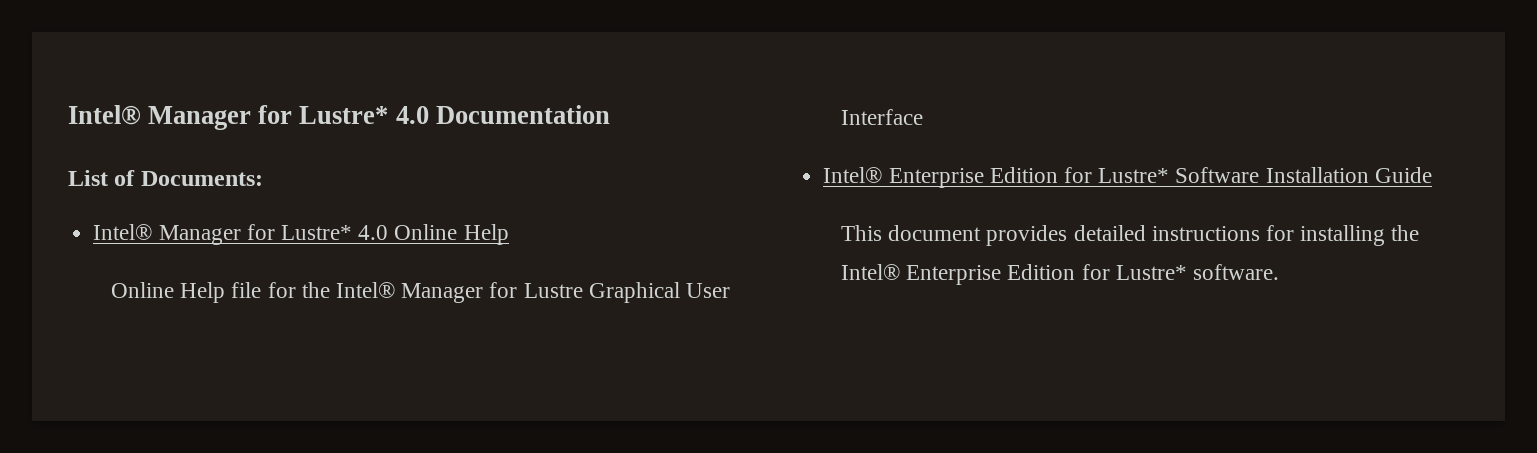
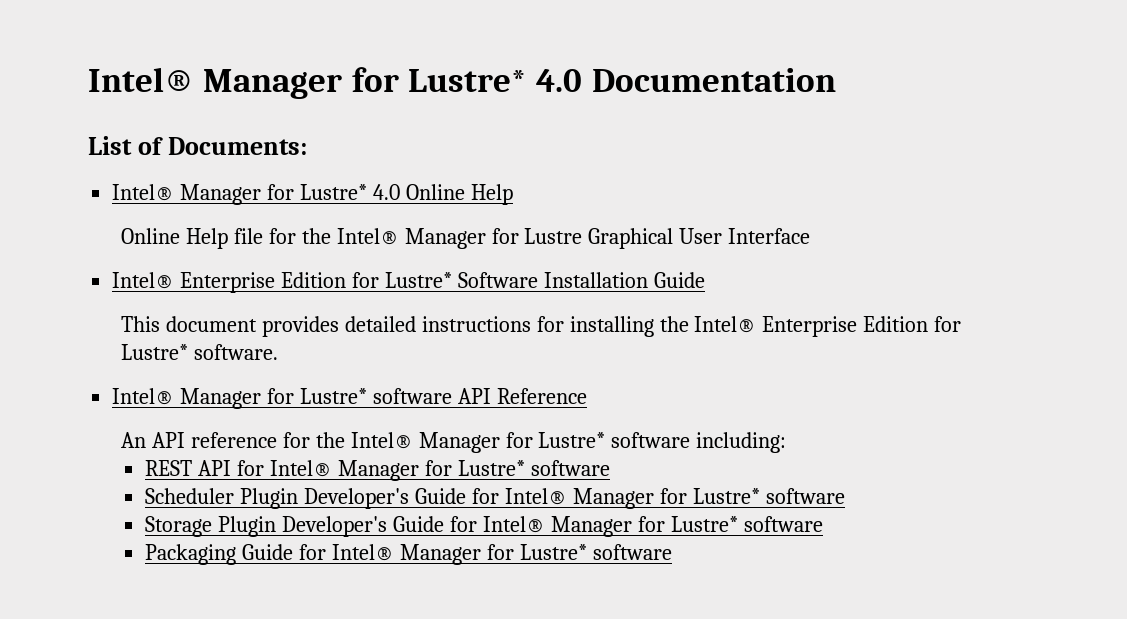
(1280, 272) none -> [112,388,587,409] [120,432,787,453] [145,460,610,481] [145,488,845,509] [145,516,823,537] [145,544,672,565] // Intel® Manager for Lustre* software API Reference // An API reference for the Intel® Manager for Lustre* software including: // REST API for Intel® Manager for Lustre* software // Scheduler Plugin Developer's Guide for Intel® Manager for Lustre* software // Storage Plugin Developer's Guide for Intel® Manager for Lustre* software // Packaging Guide for Intel® Manager for Lustre* software

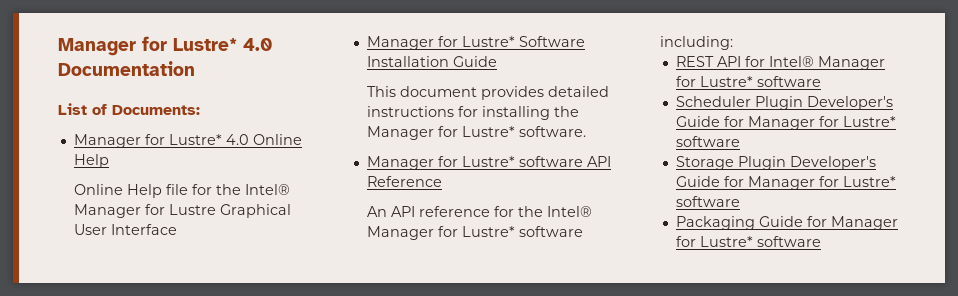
[88,67,194,92] Intel® -> (58, 47) none
[112,184,175,201] Intel® -> (200, 110) none
[112,272,347,293] Intel® Enterprise Edition -> [366,36,434,50] Manager
[694,316,929,337] Intel® Enterprise Edition -> [367,126,435,140] Manager
[112,388,175,405] Intel® -> (587, 131) none
[504,488,567,505] Intel® -> (745, 121) none
[482,516,545,533] Intel® -> (745, 181) none
[331,544,394,561] Intel® -> (828, 221) none

